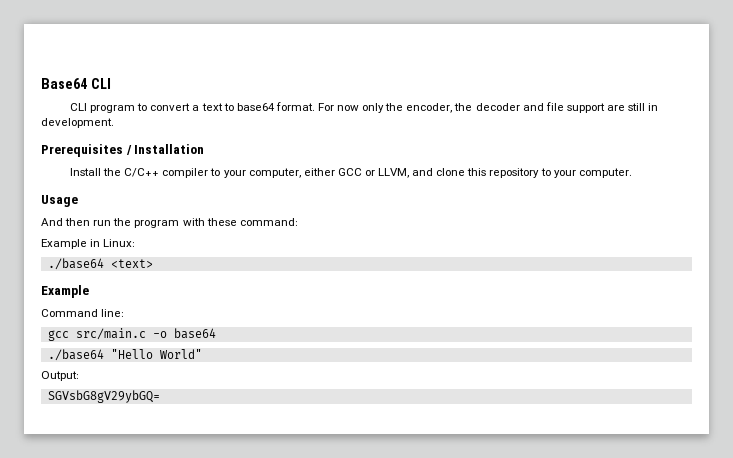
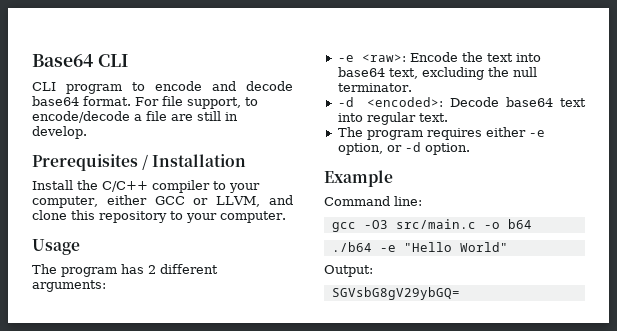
[150,102,605,113] convert a text to base64 format. For now only the encoder, the decoder and file support -> [155,81,293,91] [32,96,258,109] [32,111,167,123] encode and decode base64 format. For file support, to encode/decode a file
[41,118,114,128] development. -> [32,126,87,139] develop.
[41,218,298,228] [41,239,136,249] [47,258,153,270] And then run the program with these command: // Example in Linux: // ./base64 <text> -> [32,264,218,277] [32,280,106,292] [337,52,541,62] [337,67,537,80] [337,83,412,92] [337,97,586,107] [337,112,448,125] [337,127,545,140] [337,142,470,155] The program has 2 different arguments: // -e <raw>: Encode the text into base64 text, excluding the null terminator. // -d <encoded>: Decode base64 text into regular text. // The program requires either -e option, or -d option.
(69, 335) none -> [363,220,388,229] -O3
[173,328,216,339] [47,349,104,361] base64 // ./base64 -> [507,219,532,229] [331,242,396,252] b64 // ./b64 -e

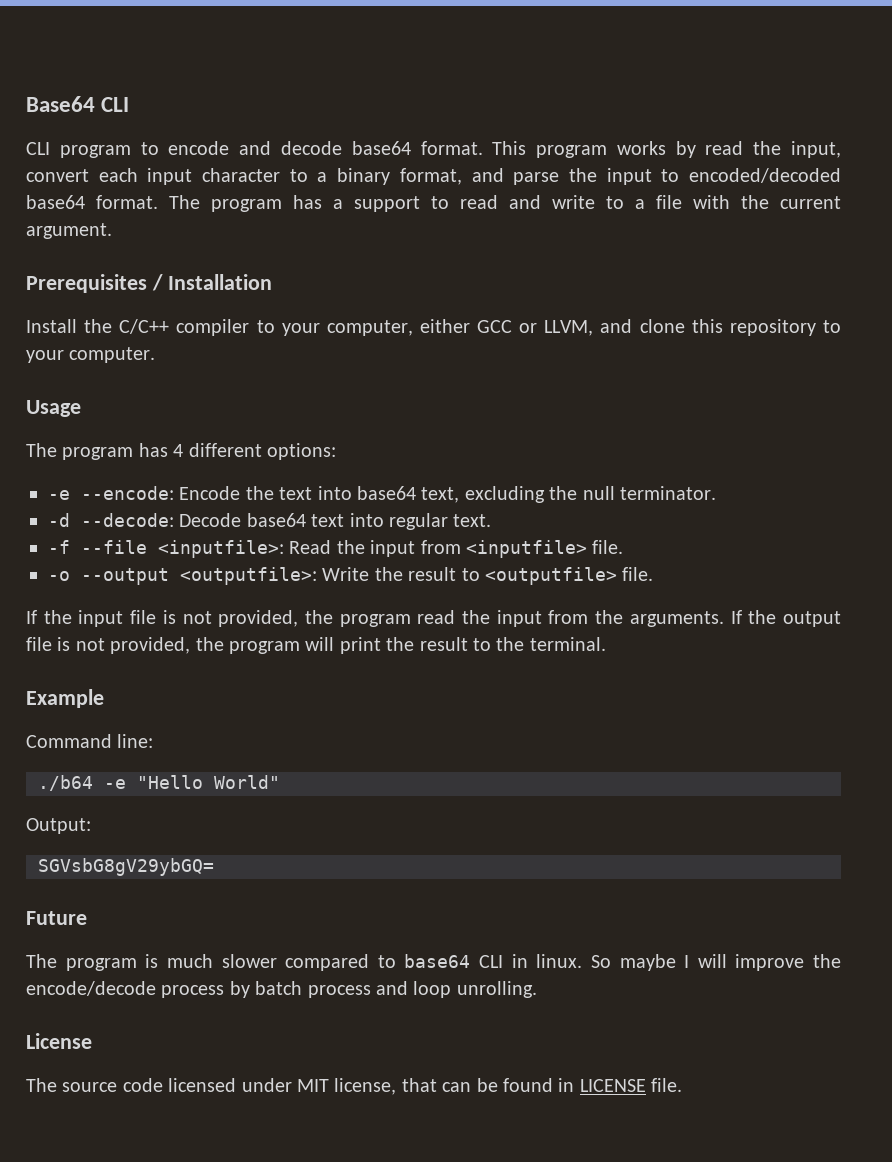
[135,96,258,109] [32,111,238,123] [32,126,87,139] For file support, to encode/decode a file are still in develop. -> [492,141,842,158] [26,168,842,185] [26,195,841,212] [26,223,112,239] This program works by read the input, convert each input character to a binary format, and parse the input to encoded/decoded base64 format. The program has a support to read and write to a file with the current argument.
[148,264,218,274] [32,280,106,292] [337,54,406,62] 2 different arguments: // -e <raw>: -> [173,443,336,460] [48,486,174,500] 4 different options: // -e --encode:
[367,97,444,107] <encoded>: -> [81,513,174,527] --decode:
[337,127,545,140] [337,142,470,155] [324,170,393,187] [324,196,422,206] [331,219,532,232] The program requires either -e option, or -d option. // Example // Command line: // gcc -O3 src/main.c -o b64 -> [48,540,624,558] [48,567,654,585] [26,610,842,627] [26,637,606,654] [26,689,104,708] [26,734,154,748] -f --file <inputfile>: Read the input from <inputfile> file. // -o --output <outputfile>: Write the result to <outputfile> file. // If the input file is not provided, the program read the input from the arguments. If the output file is not provided, the program will print the result to the terminal. // Example // Command line:
(460, 293) none -> [26,911,87,925] [26,954,841,971] [26,981,537,998] [26,1033,92,1049] [26,1078,683,1095] // Future // The program is much slower compared to base64 CLI in linux. So maybe I will improve the encode/decode process by batch process and loop unrolling. // License // The source code licensed under MIT license, that can be found in LICENSE file.

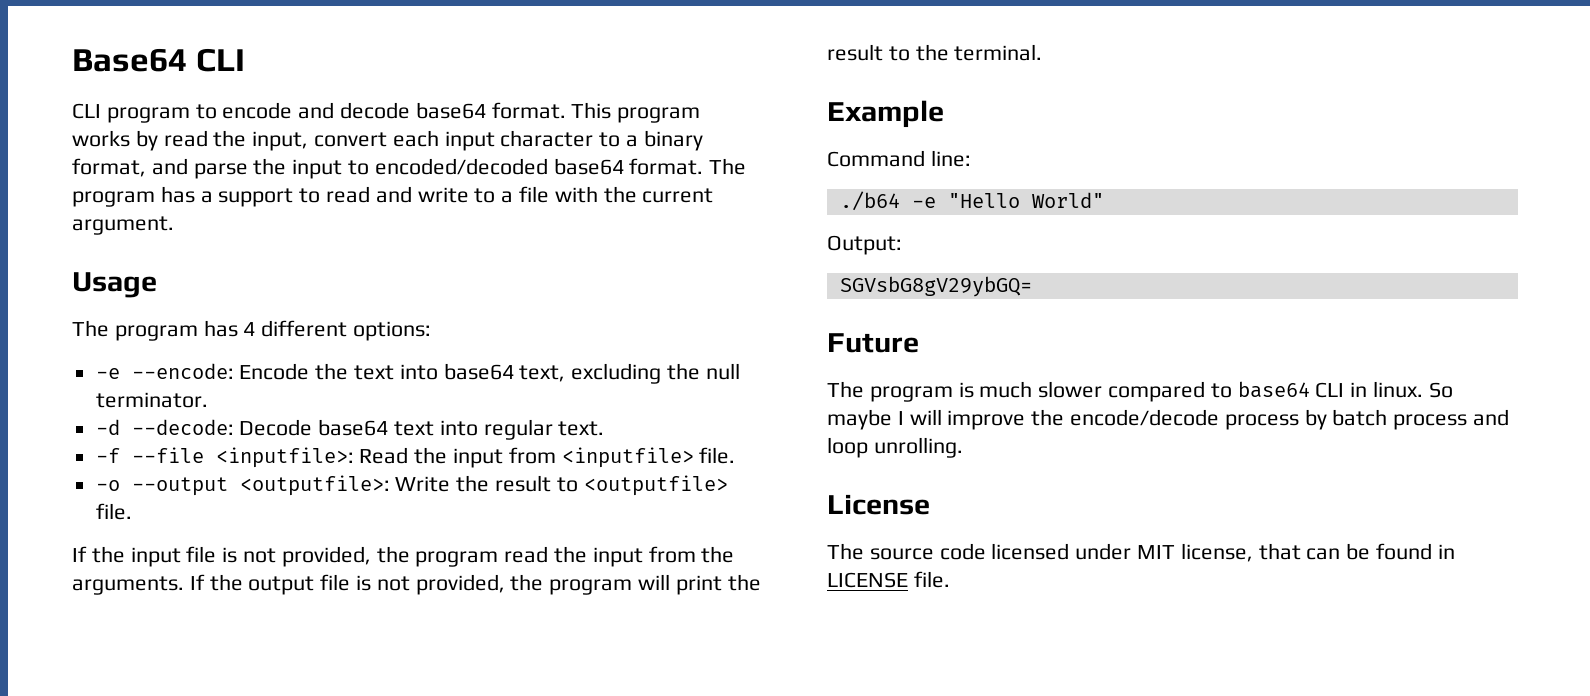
[26,274,272,293] [26,319,841,336] [26,347,156,363] // Prerequisites / Installation // Install the C/C++ compiler to your computer, either GCC or LLVM, and clone this repository to your computer. -> (174, 225) none

